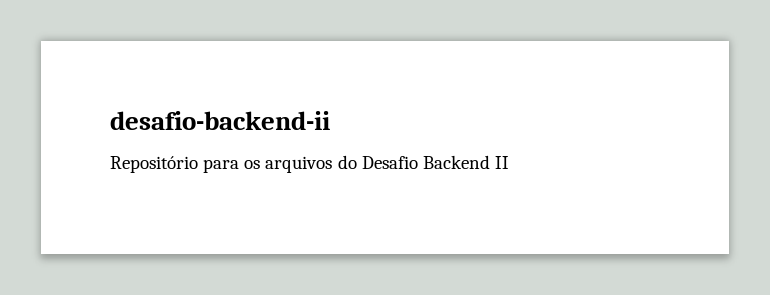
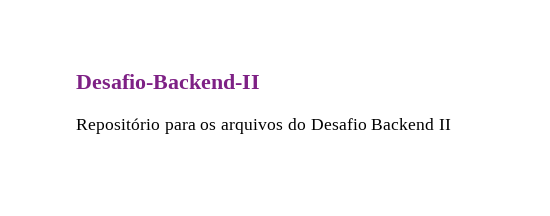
[110,111,330,130] desafio-backend-ii -> [76,74,260,89] Desafio-Backend-II

